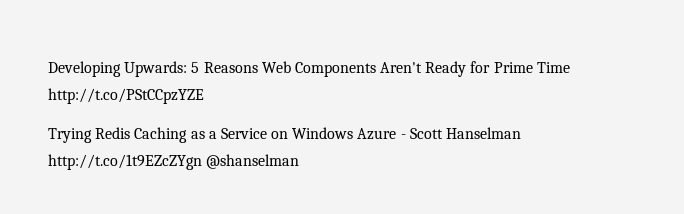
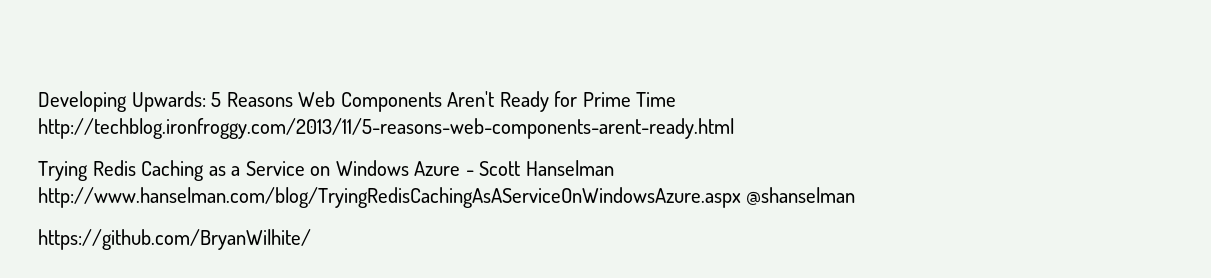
[48,88,204,104] http://t.co/PStCCpzYZE -> [38,118,734,139] http://techblog.ironfroggy.com/2013/11/5-reasons-web-components-arent-ready.html
[48,154,202,170] http://t.co/1t9EZcZYgn -> [38,187,741,208] http://www.hanselman.com/blog/TryingRedisCachingAsAServiceOnWindowsAzure.aspx
(300, 161) none -> [38,229,311,250] // https://github.com/BryanWilhite/

